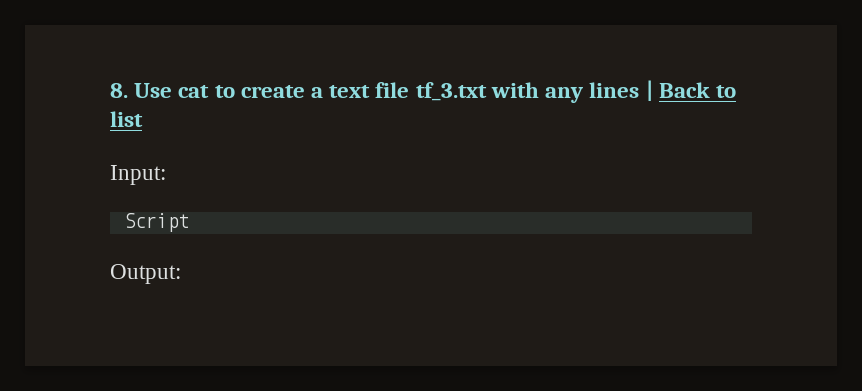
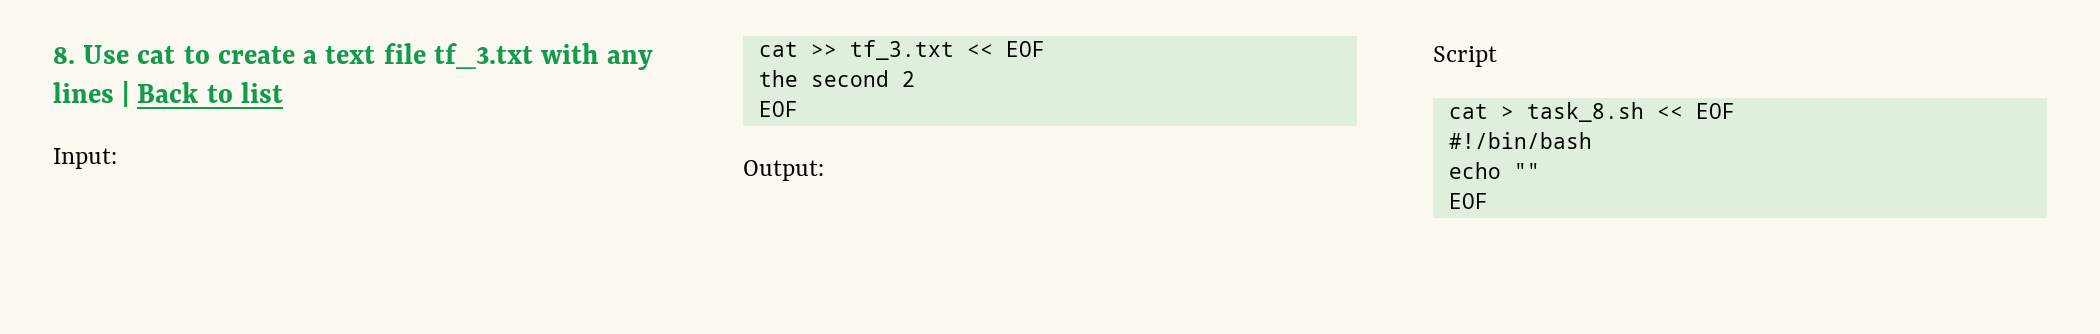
[123,213,190,232] [110,264,181,284] Script // Output: -> [758,40,1045,60] [758,70,915,87] [758,101,798,117] [743,160,824,181] [1433,46,1497,67] [1448,102,1735,122] [1448,132,1592,149] [1448,162,1540,179] [1448,193,1488,209] cat >> tf_3.txt << EOF // the second 2 // EOF // Output: // Script // cat > task_8.sh << EOF // #!/bin/bash // echo "" // EOF

